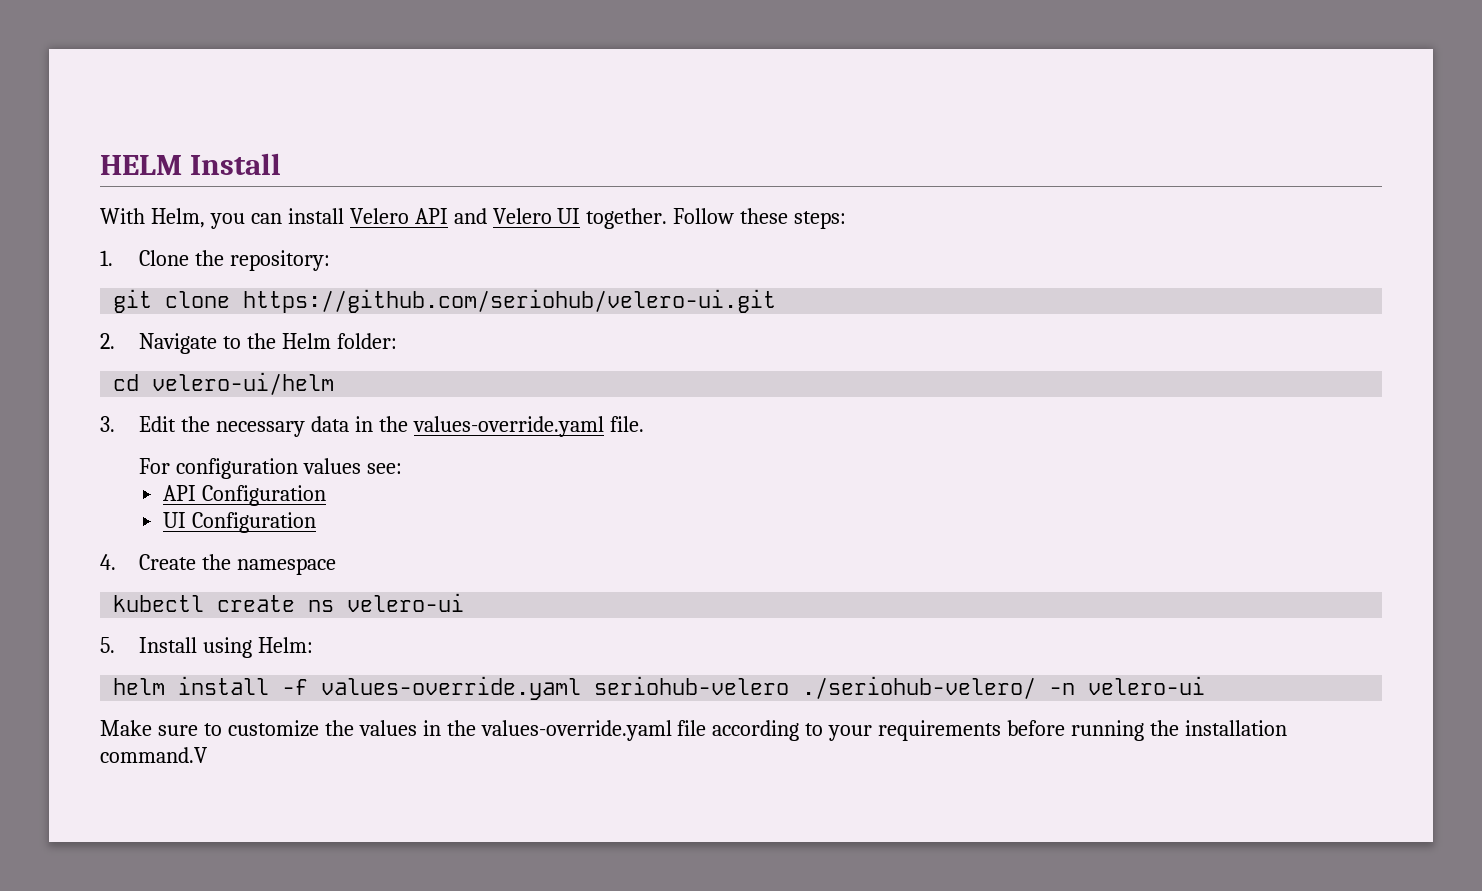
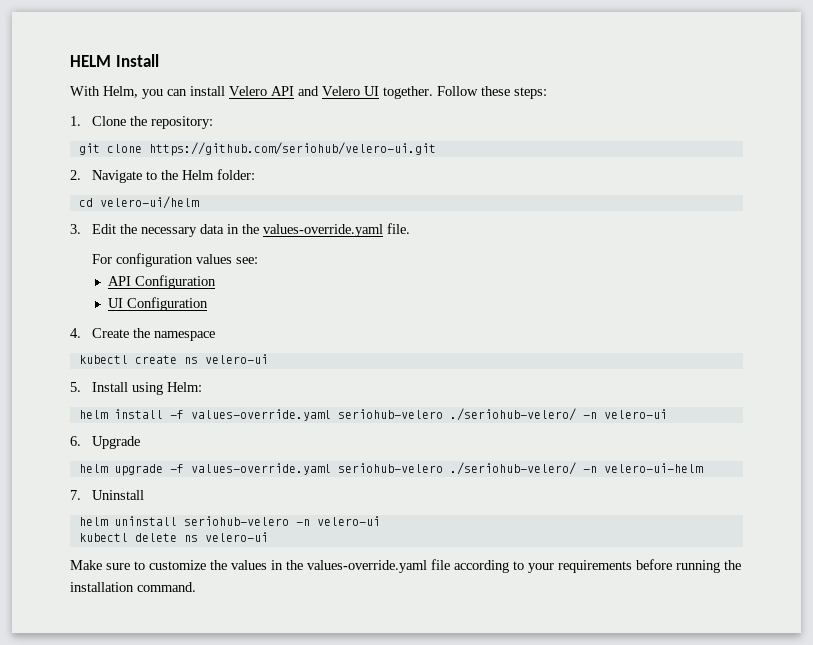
(1206, 685) none -> [70,436,140,449] [78,462,703,476] [70,490,144,500] [78,516,380,526] [78,532,268,542] // 6. Upgrade // helm upgrade -f values-override.yaml seriohub-velero ./seriohub-velero/ -n velero-ui-helm // 7. Uninstall // helm uninstall seriohub-velero -n velero-ui // kubectl delete ns velero-ui
[100,747,208,763] command.V -> [137,582,196,592] command.

